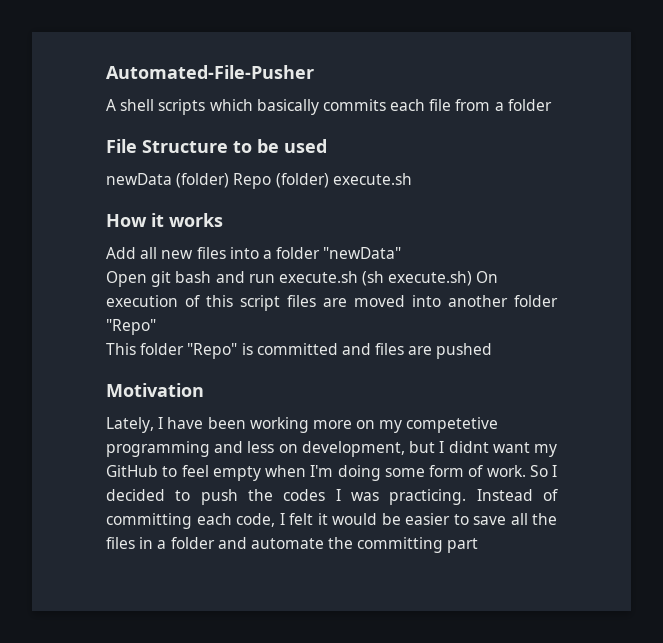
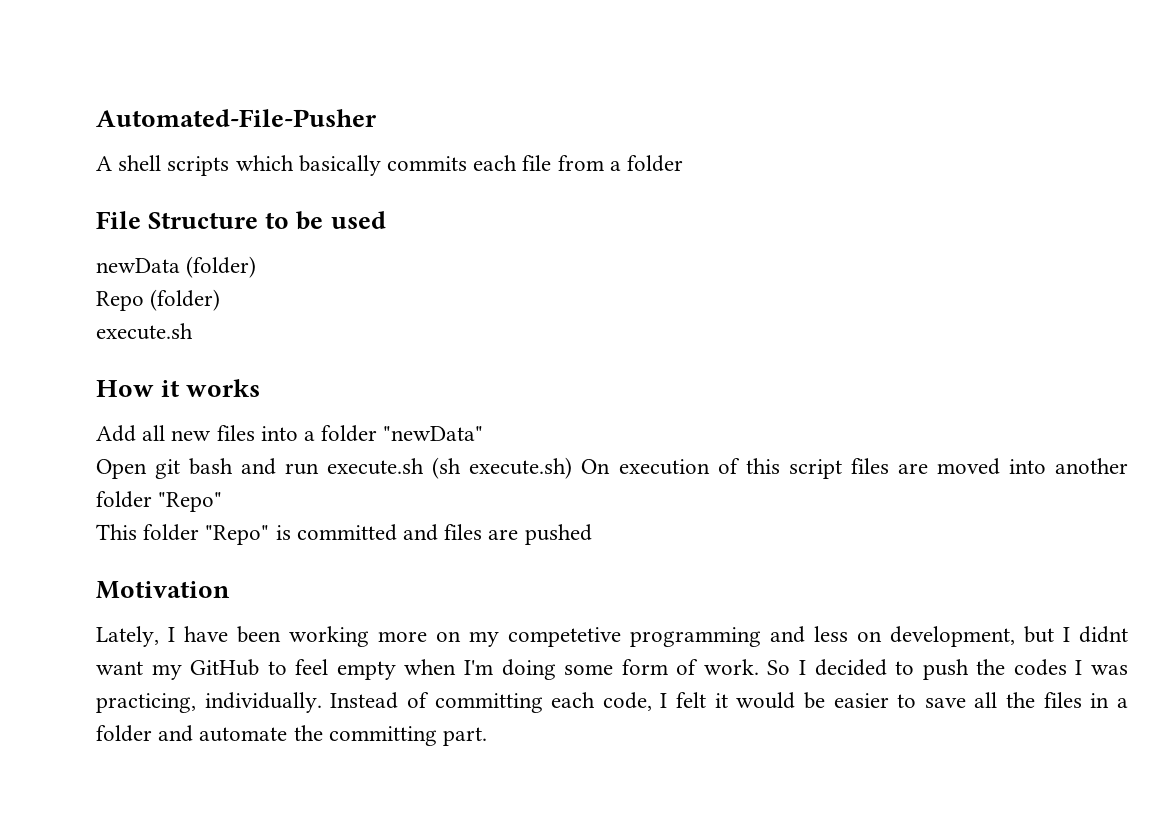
(230, 180) none -> (257, 267) //
(329, 180) none -> (221, 300) //
[389,489,467,505] practicing. -> [96,692,322,713] practicing, individually.
[447,538,479,553] part -> [443,727,488,746] part.

